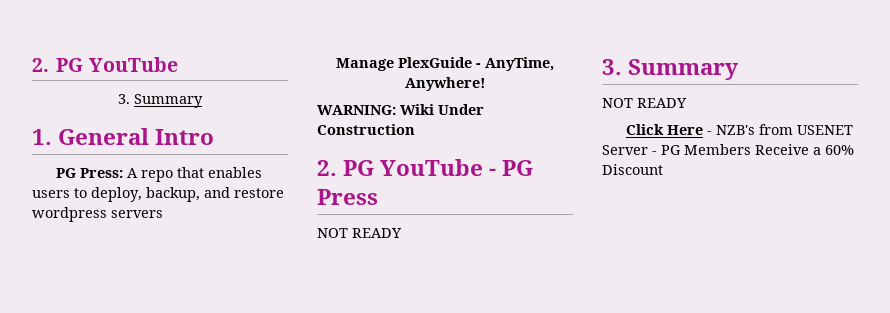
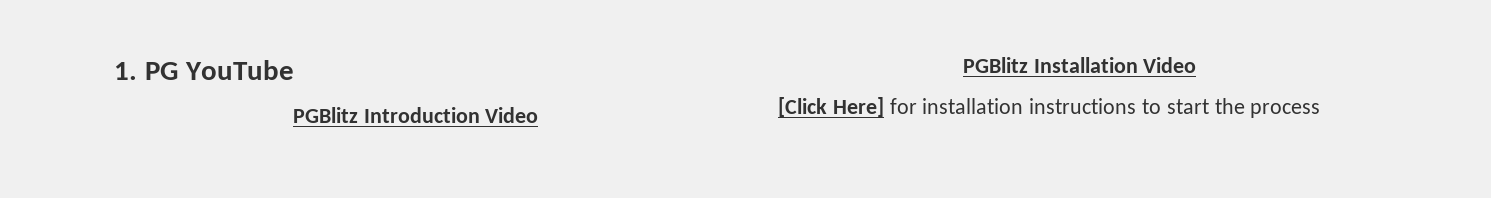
[32,58,49,72] 2. -> [114,62,137,80] 1.
[118,94,203,108] [32,128,215,145] [56,167,263,182] [32,187,284,202] [32,207,163,222] [336,57,554,71] [404,77,486,91] [317,104,484,115] [317,124,415,135] [317,159,534,176] [317,189,378,205] [317,228,402,238] [602,59,740,80] [602,98,687,108] [626,124,854,135] [602,144,854,155] [602,164,663,175] 3. Summary // 1. General Intro // PG Press: A repo that enables users to deploy, backup, and restore wordpress servers // Manage PlexGuide - AnyTime, Anywhere! // WARNING: Wiki Under Construction // 2. PG YouTube - PG Press // NOT READY // 3. Summary // NOT READY // Click Here - NZB's from USENET Server - PG Members Receive a 60% Discount -> [292,107,539,123] [962,57,1197,73] [778,97,1321,118] PGBlitz Introduction Video // PGBlitz Installation Video // [Click Here] for installation instructions to start the process

